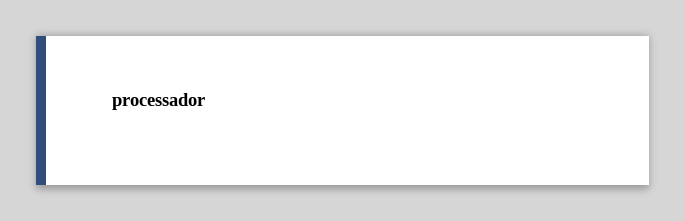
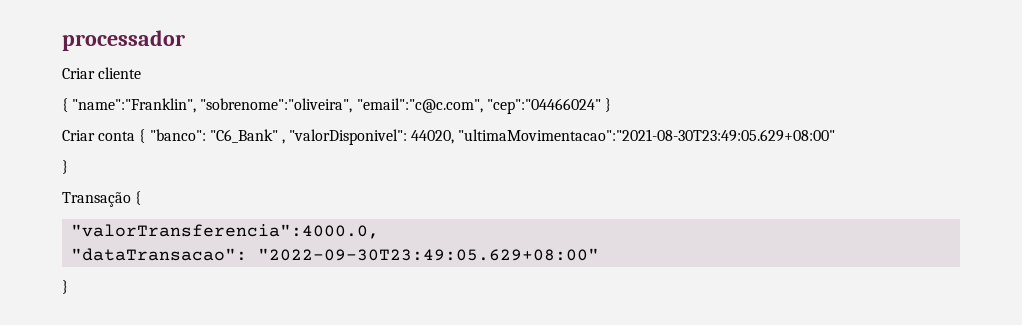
(205, 101) none -> [62,67,142,79] [62,98,611,114] [62,129,836,145] [62,160,68,174] [62,191,142,207] [71,224,380,239] [71,248,600,261] [62,280,68,294] // Criar cliente // { "name":"Franklin", "sobrenome":"oliveira", "email":"c@c.com", "cep":"04466024" } // Criar conta { "banco": "C6_Bank" , "valorDisponivel": 44020, "ultimaMovimentacao":"2021-08-30T23:49:05.629+08:00" // } // Transação { // "valorTransferencia":4000.0, // "dataTransacao": "2022-09-30T23:49:05.629+08:00" // }

